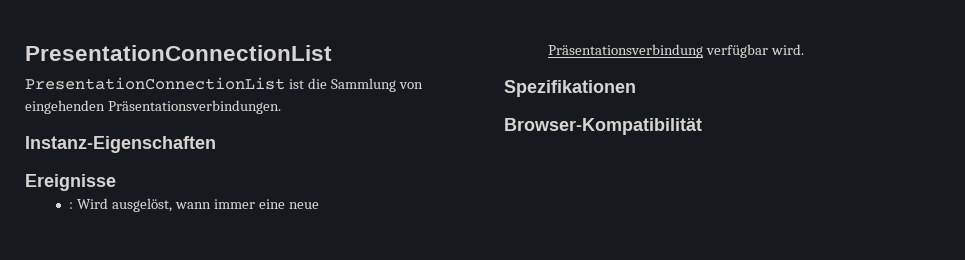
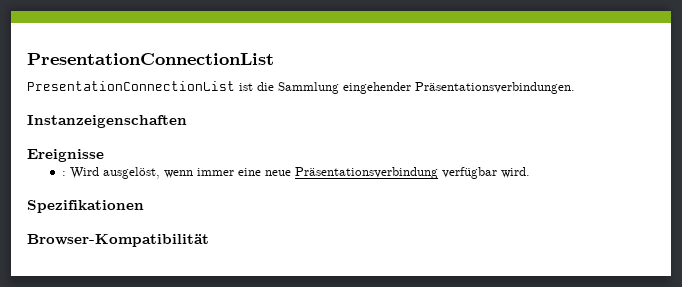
[398,82,423,89] [25,100,105,114] von eingehenden -> [343,82,411,94] eingehender
[25,136,216,153] Instanz-Eigenschaften -> [27,115,187,128] Instanzeigenschaften
[174,202,211,209] wann -> [164,170,194,178] wenn

